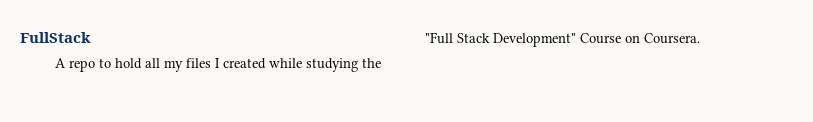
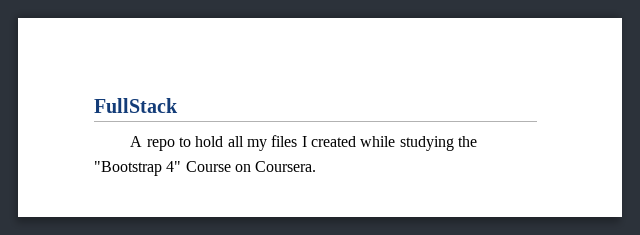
[425,32,576,47] "Full Stack Development" -> [94,161,182,176] "Bootstrap 4"

